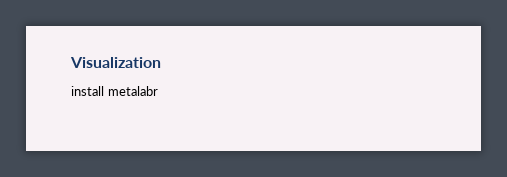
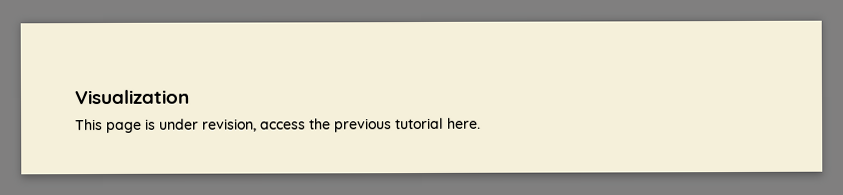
[71,86,158,96] install metalabr -> [75,117,481,133] This page is under revision, access the previous tutorial here.

